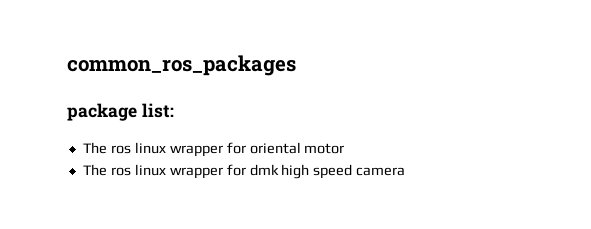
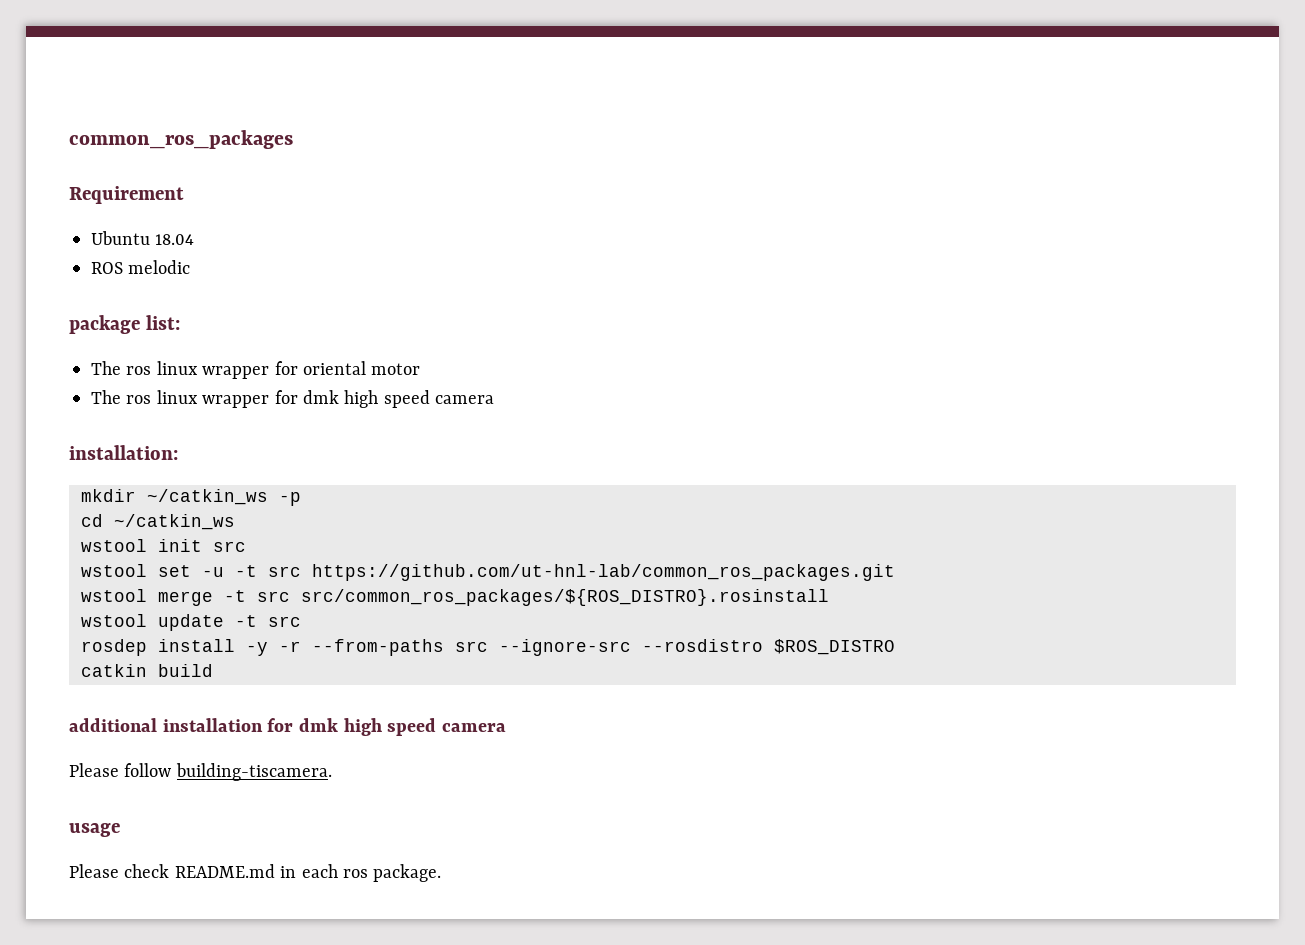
(296, 65) none -> [69,186,184,204] [91,231,195,245] [91,260,191,274] // Requirement // Ubuntu 18.04 // ROS melodic
(406, 171) none -> [69,445,178,460] [81,489,301,506] [81,514,235,530] [81,539,246,552] [81,564,895,581] [81,589,829,606] [81,614,301,631] [81,639,895,656] [81,664,213,677] [69,718,507,736] [69,763,332,781] [69,823,120,837] [69,864,442,882] // installation: // mkdir ~/catkin_ws -p // cd ~/catkin_ws // wstool init src // wstool set -u -t src https://github.com/ut-hnl-lab/common_ros_packages.git // wstool merge -t src src/common_ros_packages/${ROS_DISTRO}.rosinstall // wstool update -t src // rosdep install -y -r --from-paths src --ignore-src --rosdistro $ROS_DISTRO // catkin build // additional installation for dmk high speed camera // Please follow building-tiscamera. // usage // Please check README.md in each ros package.

